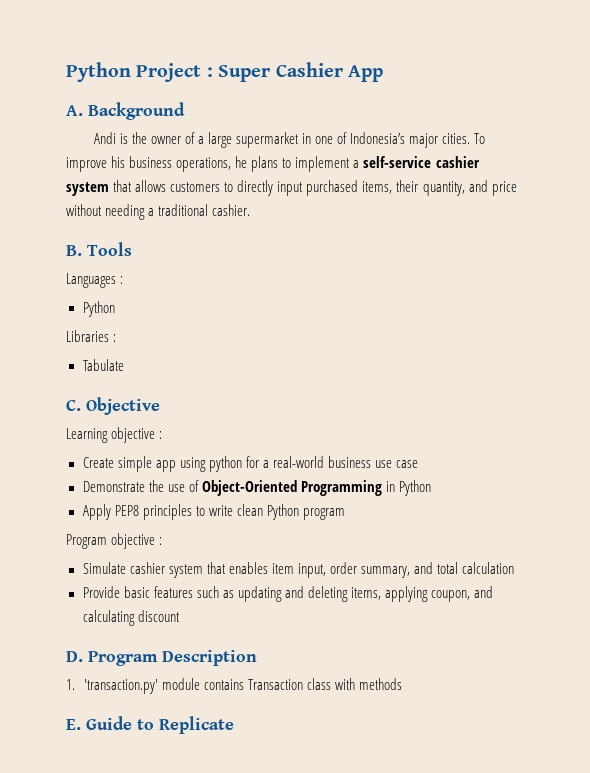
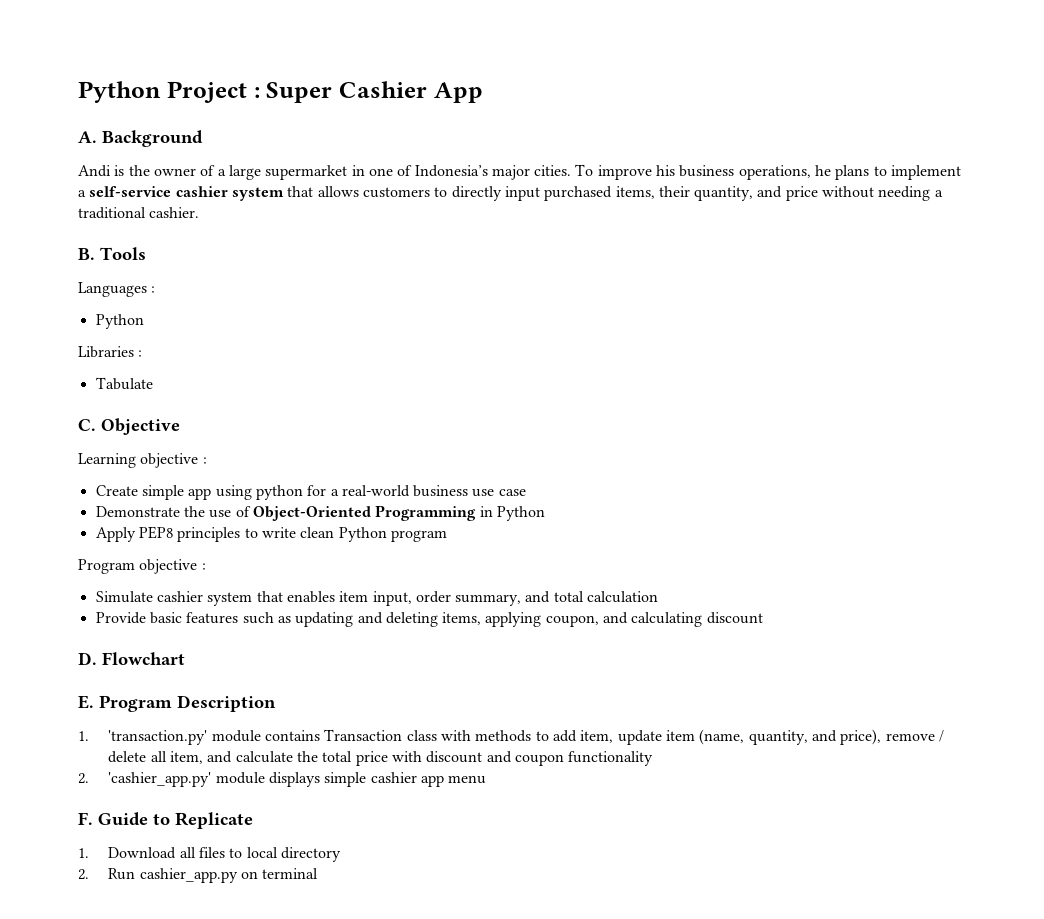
(83, 656) none -> [102,652,185,665] [78,695,94,709] Flowchart // E.
[66,716,234,734] // E. Guide to Replicate -> [535,729,944,745] [108,751,654,766] [78,772,487,787] [78,812,253,829] [78,847,342,862] [78,868,319,883] to add item, update item (name, quantity, and price), remove / delete all item, and calculate the total price with discount and coupon functionality // 2. 'cashier_app.py' module displays simple cashier app menu // F. Guide to Replicate // 1. Download all files to local directory // 2. Run cashier_app.py on terminal

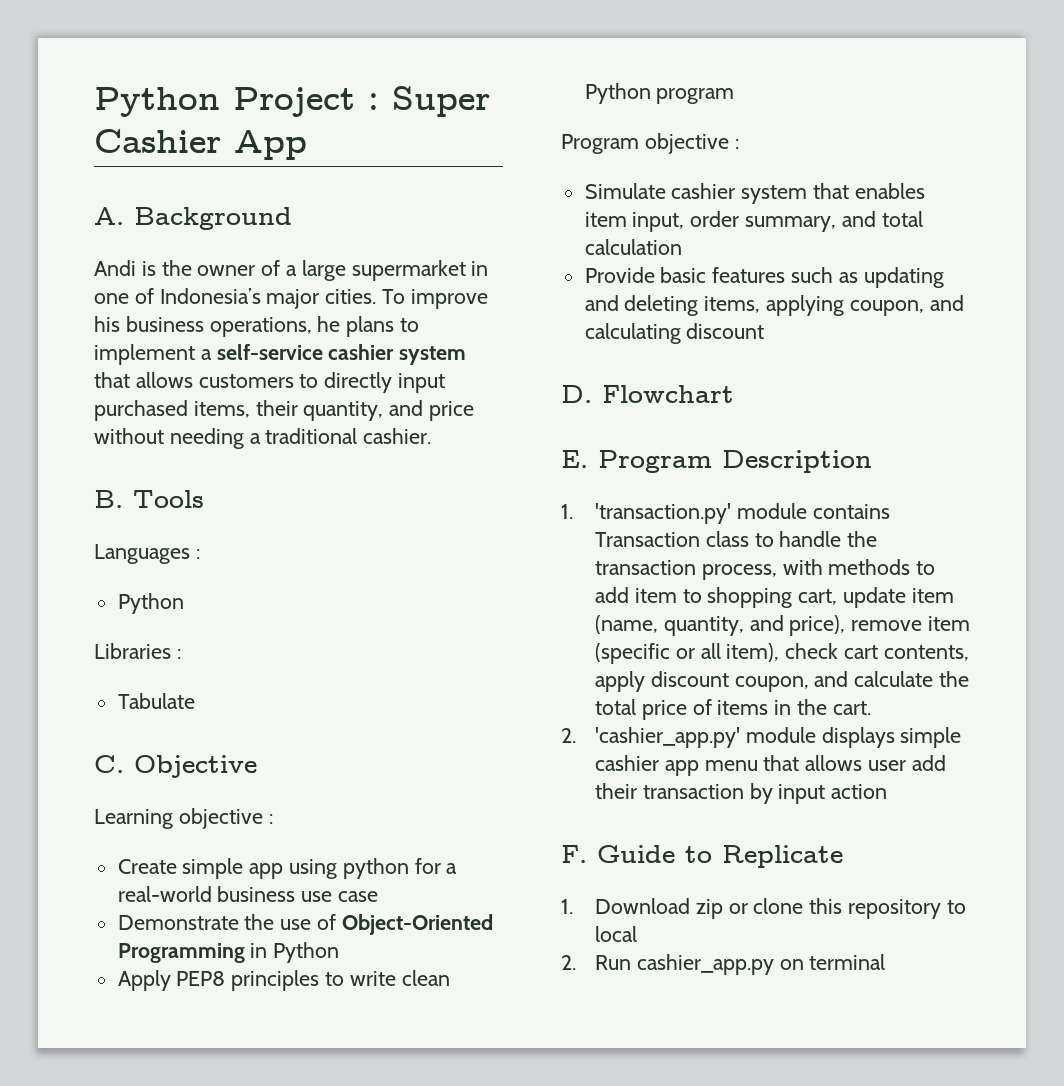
[441,730,614,743] with methods to add item, -> [754,531,878,547] [594,559,936,580] [594,587,838,608] to handle the transaction process, with methods to add item to shopping cart,
[938,730,944,742] [108,751,204,764] / delete all item, -> [927,616,970,631] [594,643,969,664] [594,671,809,692] item (specific or all item), check cart contents, apply discount coupon,
[391,751,654,766] with discount and coupon functionality -> [692,699,871,715] of items in the cart.
(487, 779) none -> [763,755,946,771] [594,783,888,804] that allows user add their transaction by input action
[179,847,226,858] all files -> [695,898,941,919] zip or clone this repository
[281,847,342,862] directory -> (637, 934) none

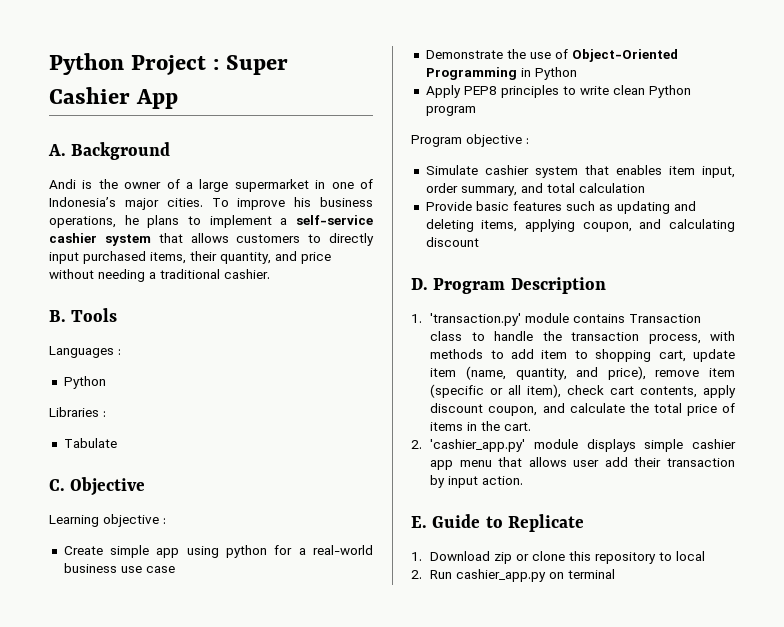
[602,385,734,403] [561,450,588,468] Flowchart // E. -> (428, 284) none
[831,784,888,799] [561,845,587,863] action // F. -> [482,476,524,485] [411,516,427,528] action. // E.

